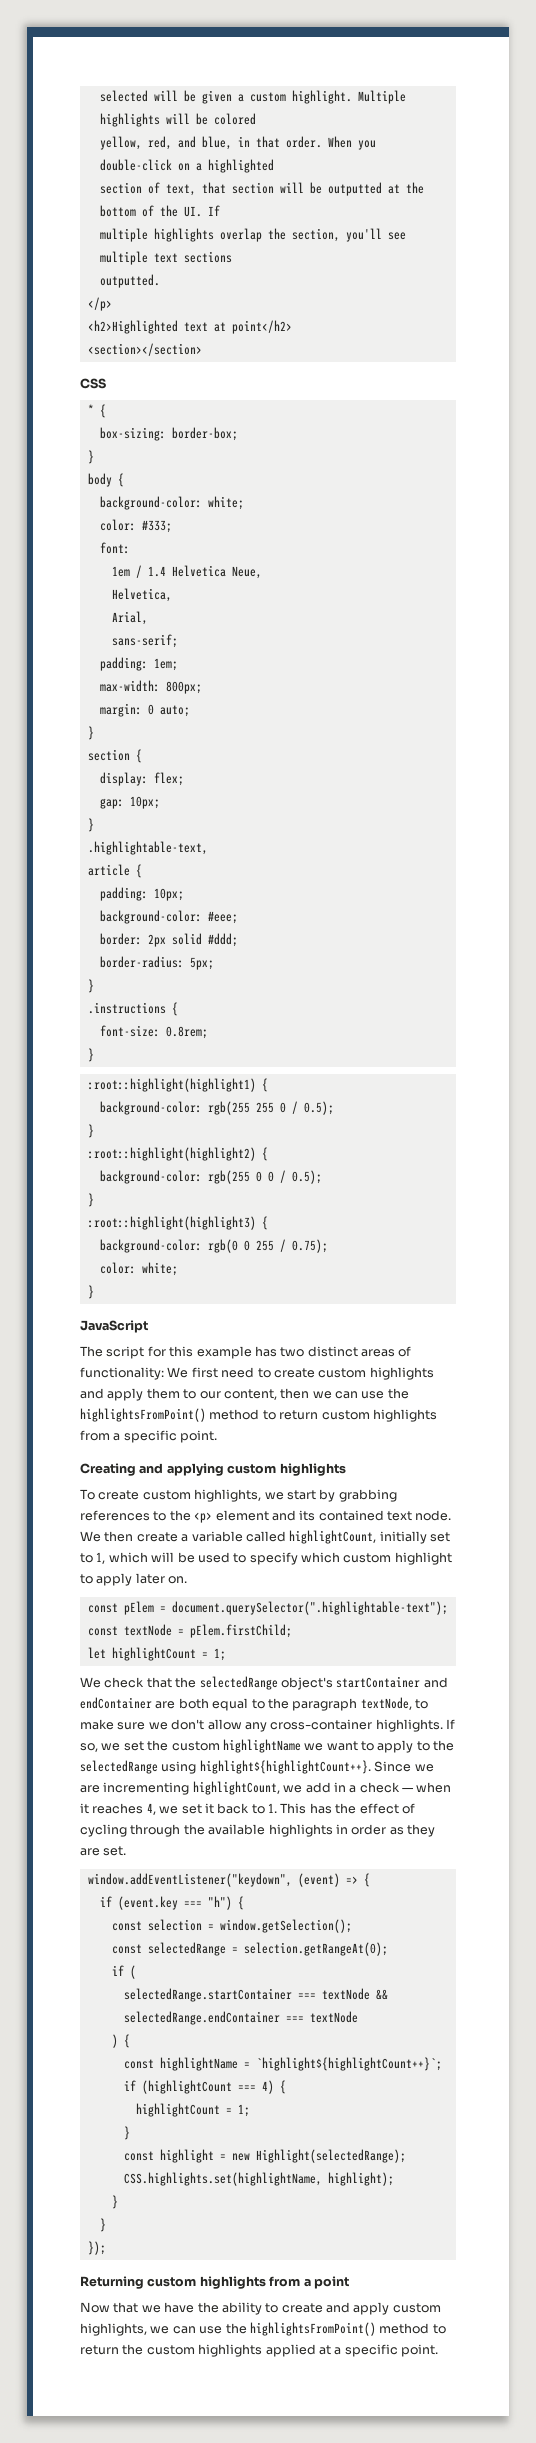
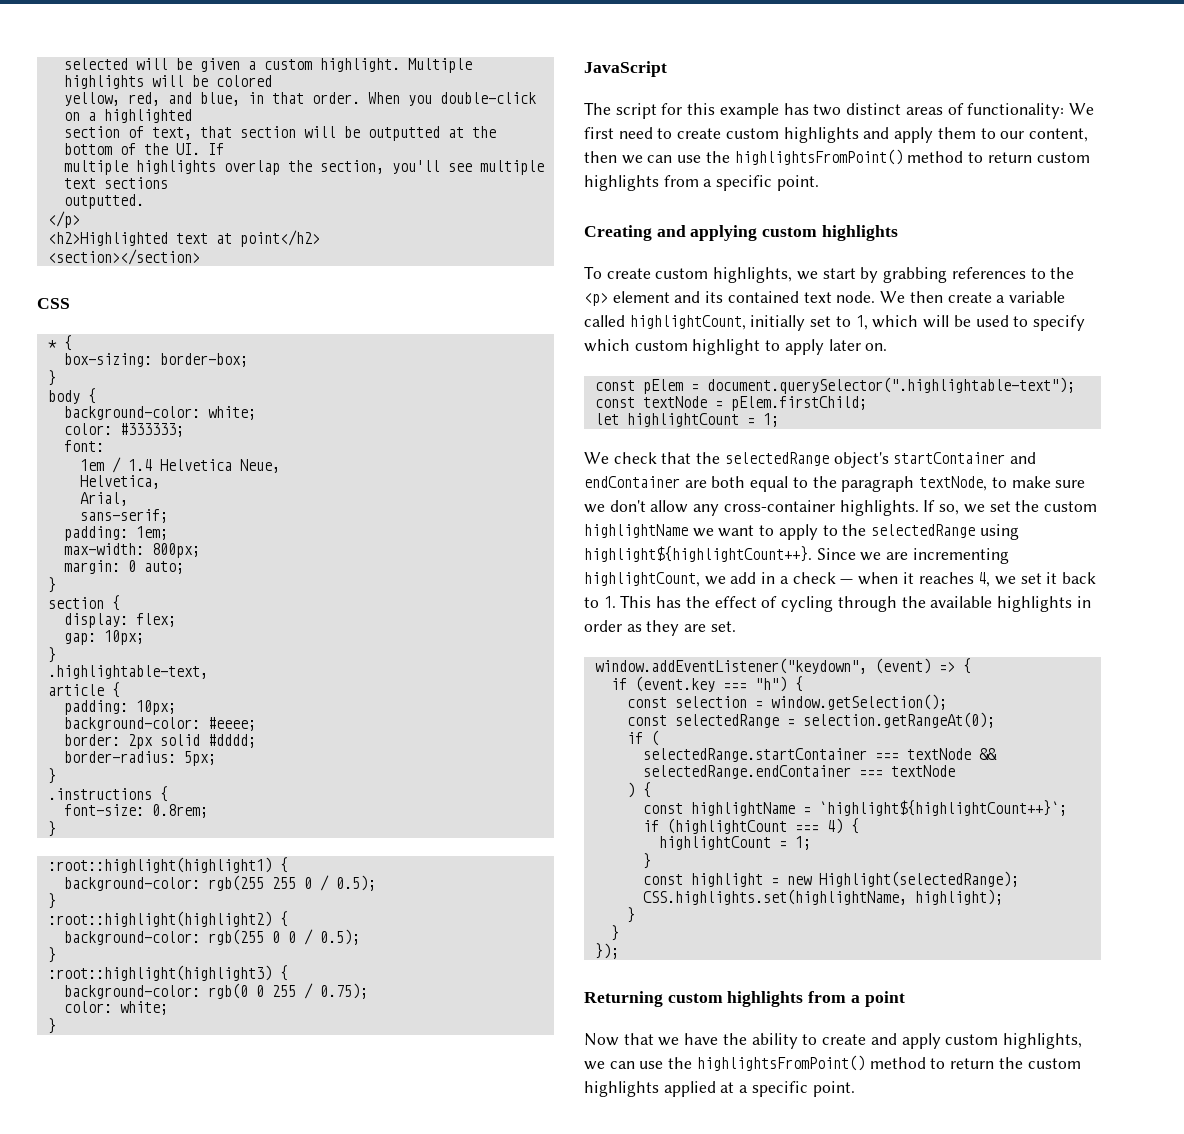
[141,520,172,533] #333; -> [119,423,184,437] #333333;
[207,911,238,924] #eee; -> [207,717,256,731] #eeee;
[207,933,238,947] #ddd; -> [207,734,256,748] #dddd;

